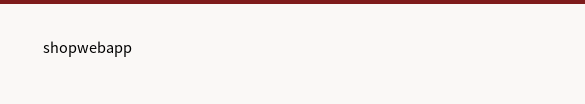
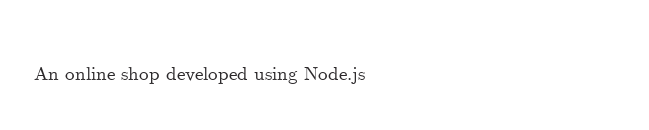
[43,41,132,57] shopwebapp -> [34,67,365,84] An online shop developed using Node.js

